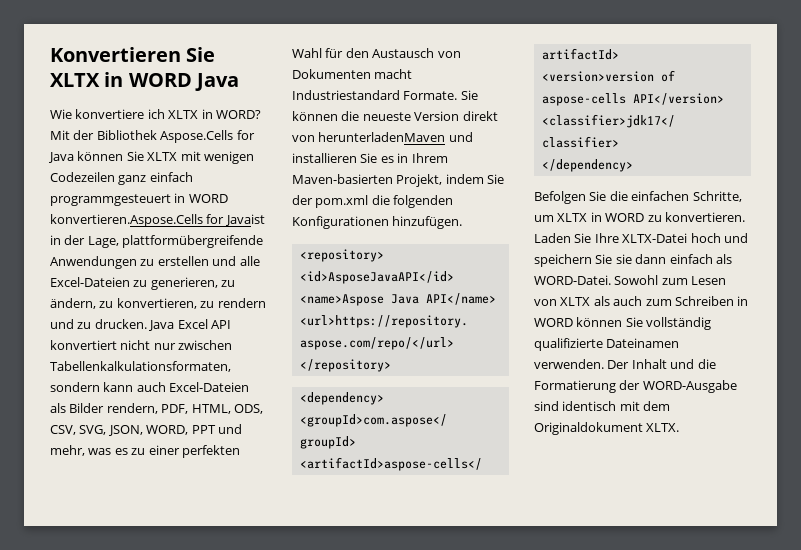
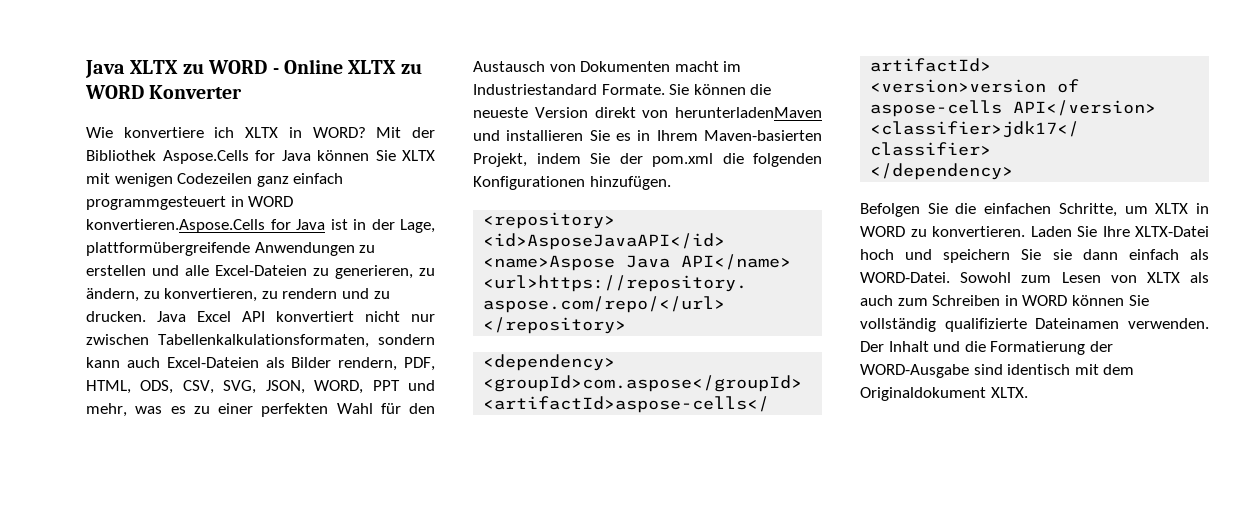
[50,47,216,62] [50,72,239,91] Konvertieren Sie XLTX in WORD Java -> [85,59,422,78] [85,85,243,99] Java XLTX zu WORD - Online XLTX zu WORD Konverter
[224,214,265,226] Javaist -> [296,219,348,230] Java ist
(413, 74) none -> [723,61,742,72] im

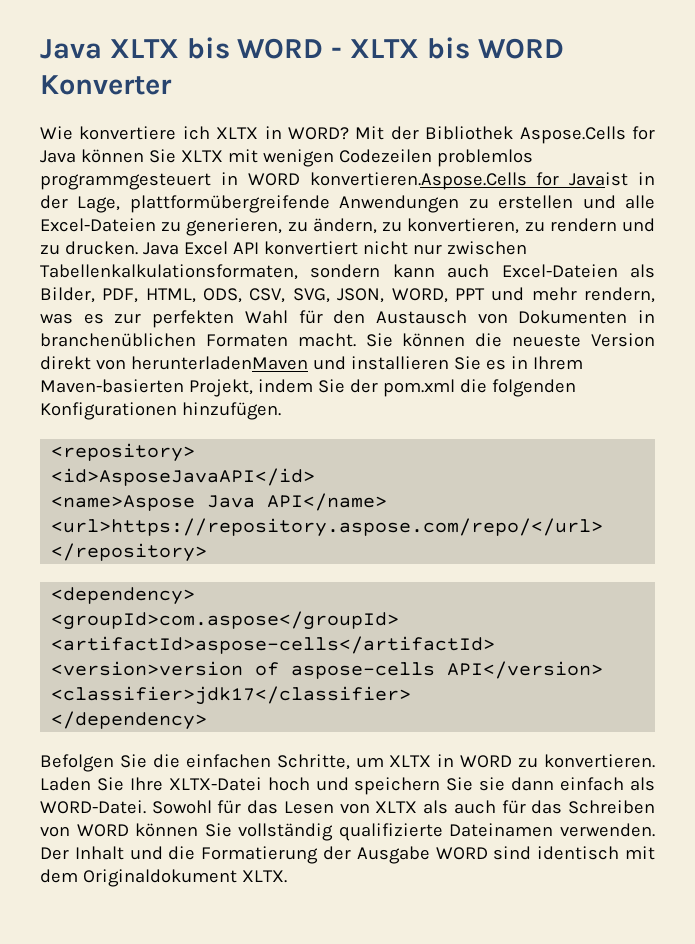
[182,64,204,74] zu -> [186,37,230,59] bis
[284,59,422,74] Online XLTX zu -> [350,37,470,59] XLTX bis
[256,173,344,187] ganz einfach -> [436,149,533,167] problemlos
[296,219,348,230] Java ist -> [569,172,629,186] Javaist
[291,357,398,371] Bilder rendern, -> [40,287,95,303] Bilder,
[86,403,253,417] mehr, was es zu einer -> [531,287,656,303] [40,313,142,324] mehr rendern, was es zur
[674,61,742,72] [473,84,665,95] macht im Industriestandard Formate. -> [638,310,655,323] [40,333,356,347] in branchenüblichen Formaten macht.
[1021,275,1052,283] zum -> [217,800,279,814] für das
[897,295,1018,306] zum Schreiben in -> [501,800,656,814] [40,826,70,837] für das Schreiben von
[860,364,969,378] WORD-Ausgabe -> [356,846,488,864] Ausgabe WORD

